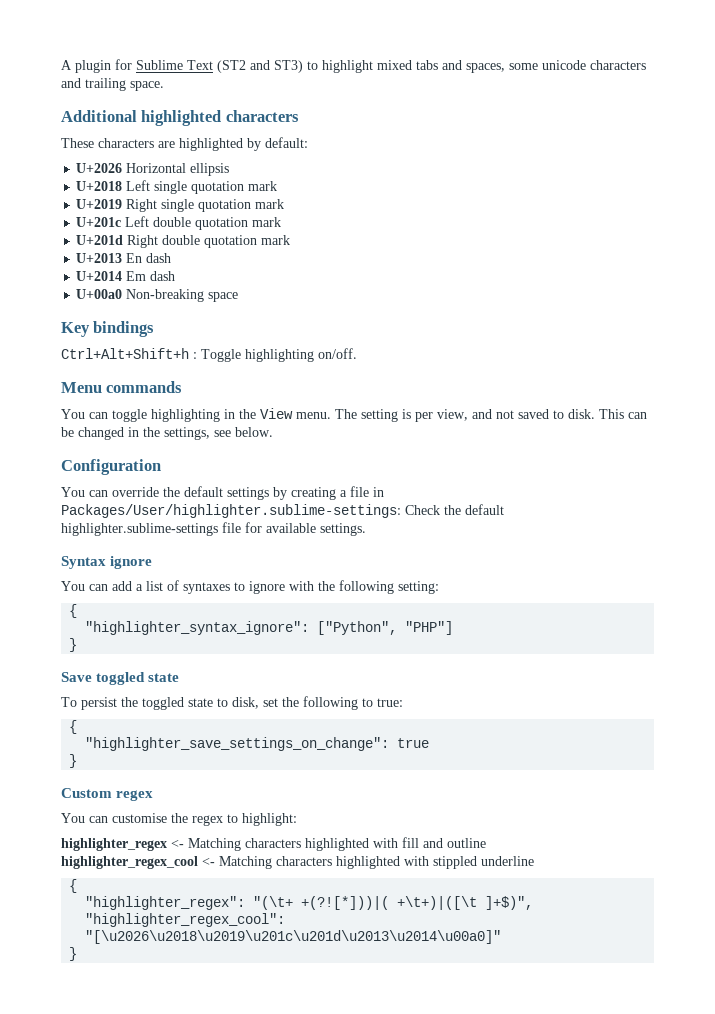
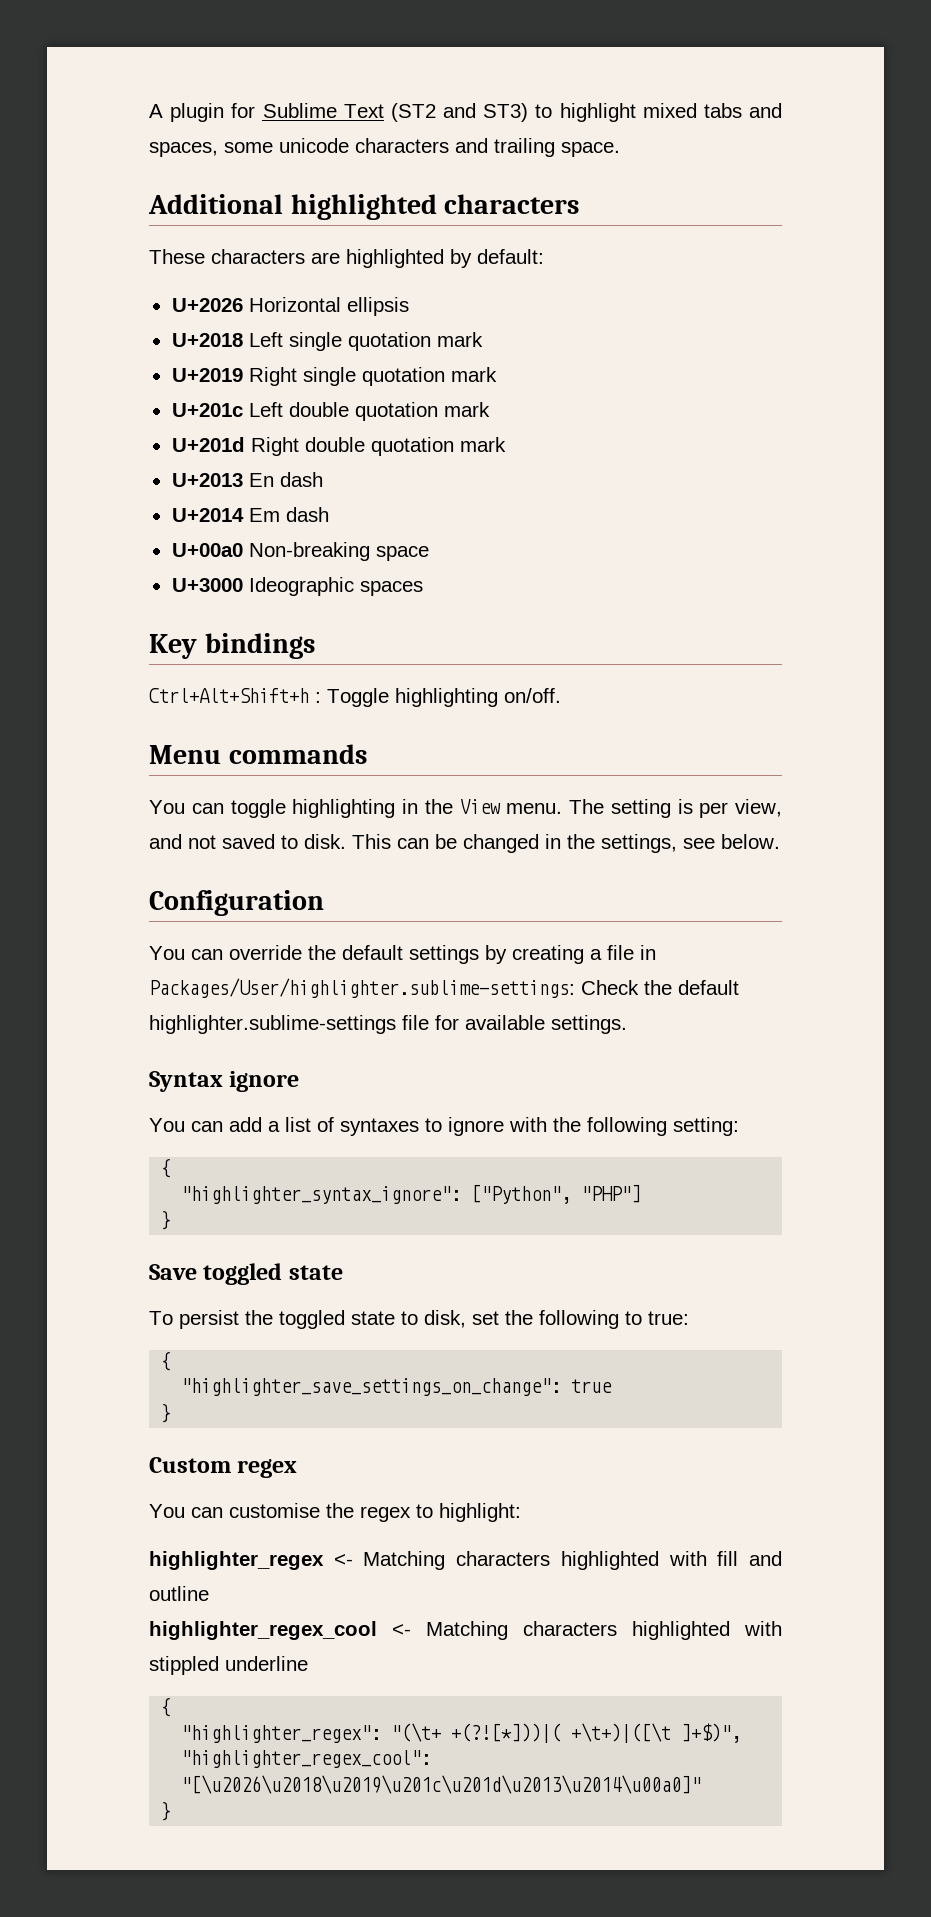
(239, 297) none -> [171,577,423,596] // U+3000 Ideographic spaces

